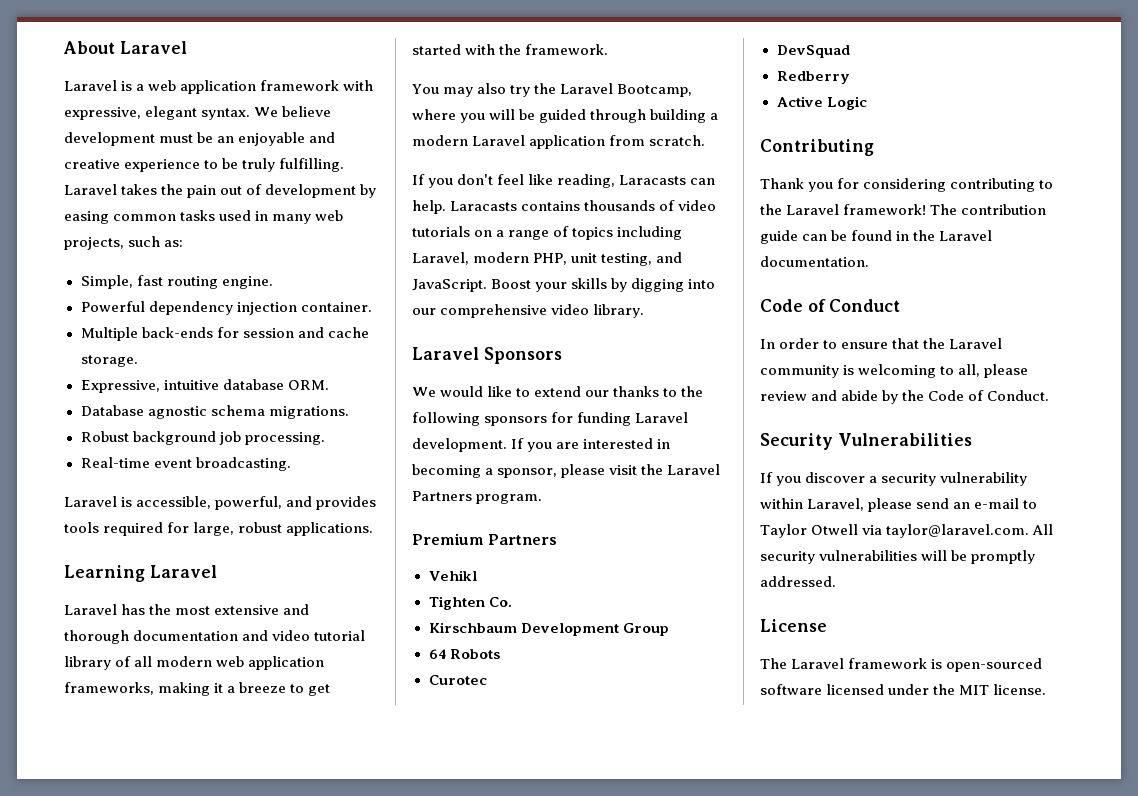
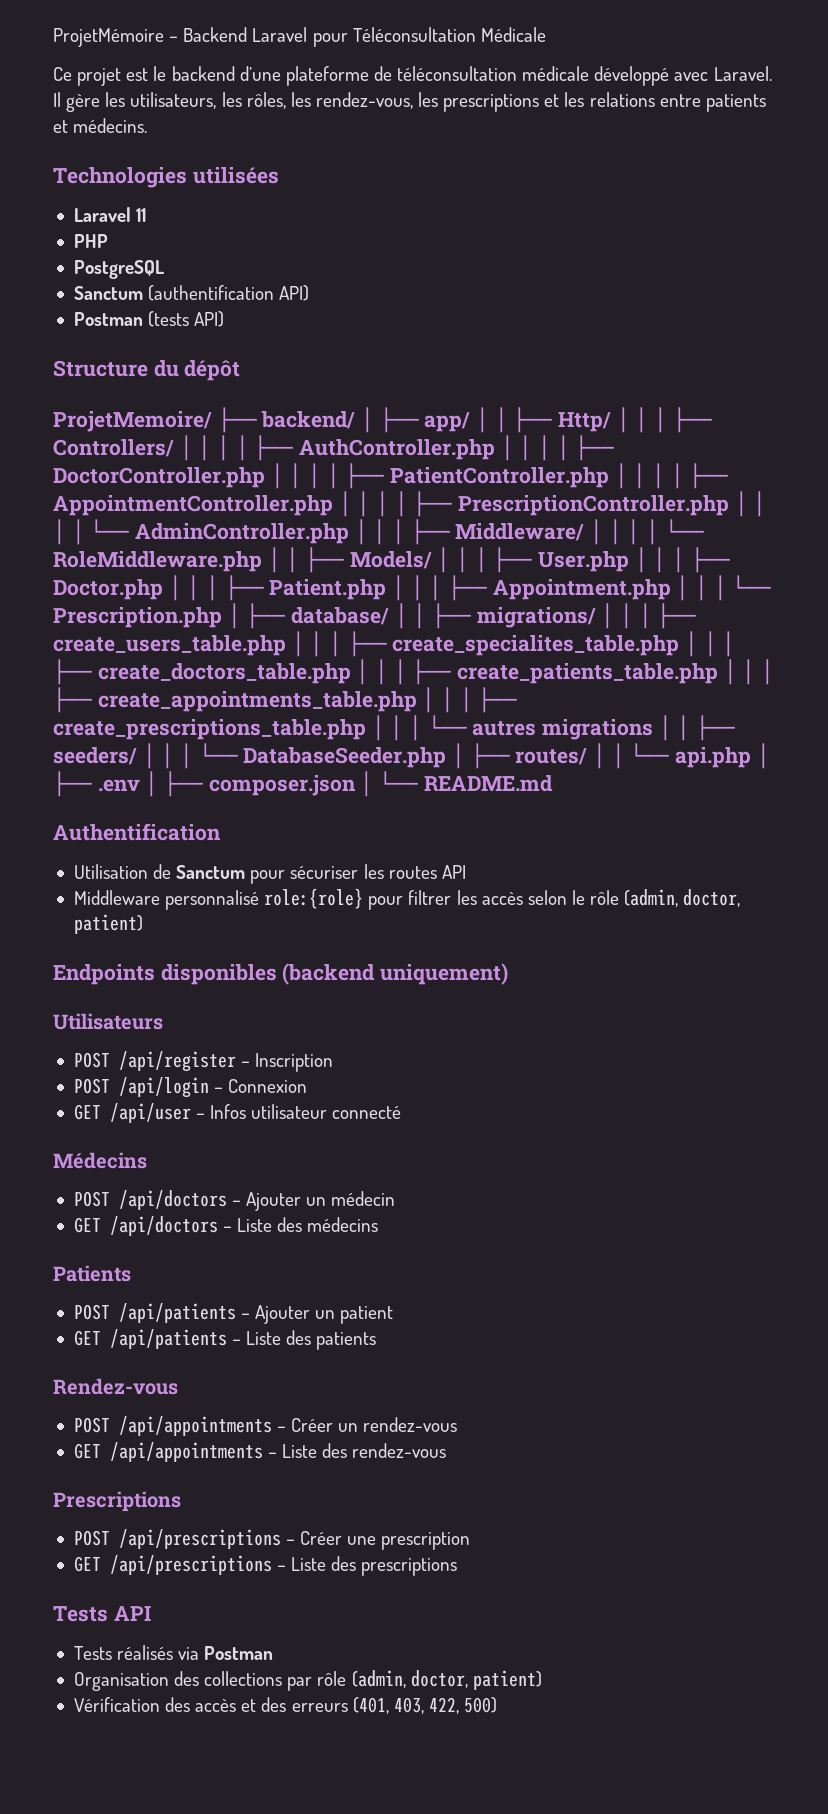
[63,41,187,54] [64,80,374,94] [64,106,332,120] [64,132,336,146] [64,158,345,172] [64,184,377,198] [64,210,344,224] [64,236,184,250] [80,275,273,289] [80,301,372,315] [80,327,369,341] [80,355,138,367] [80,379,329,393] [80,405,349,419] [80,431,325,445] [80,457,291,471] [64,496,377,510] [64,522,374,536] [64,565,217,582] [64,604,310,615] [64,630,366,644] [64,656,325,670] [64,682,331,696] [412,44,609,55] [412,83,693,97] [412,109,719,123] [412,135,706,149] [412,174,716,188] [412,200,717,214] [412,226,683,240] [412,252,683,266] [412,278,716,292] [412,304,645,318] [412,347,562,364] [412,386,704,397] [412,412,689,426] [412,438,671,452] [412,464,721,478] [412,491,543,504] [412,533,558,545] [428,570,477,581] [428,596,512,610] [428,622,669,636] [428,649,500,659] [428,675,487,685] [776,45,850,58] [776,71,850,84] [776,96,867,110] [760,139,874,156] [760,178,1054,192] [760,204,1047,215] [760,230,993,244] [760,256,869,267] [760,299,901,312] [760,338,1003,349] [760,364,1029,378] [760,390,1050,404] [760,433,972,450] [760,472,1028,486] [760,498,1038,512] [760,524,1054,538] [760,550,1036,564] [760,576,836,587] [760,619,827,632] [760,658,1043,672] [760,684,1047,695] About Laravel // Laravel is a web application framework with expressive, elegant syntax. We believe development must be an enjoyable and creative experience to be truly fulfilling. Laravel takes the pain out of development by easing common tasks used in many web projects, such as: // Simple, fast routing engine. // Powerful dependency injection container. // Multiple back-ends for session and cache storage. // Expressive, intuitive database ORM. // Database agnostic schema migrations. // Robust background job processing. // Real-time event broadcasting. // Laravel is accessible, powerful, and provides tools required for large, robust applications. // Learning Laravel // Laravel has the most extensive and thorough documentation and video tutorial library of all modern web application frameworks, making it a breeze to get started with the framework. // You may also try the Laravel Bootcamp, where you will be guided through building a modern Laravel application from scratch. // If you don't feel like reading, Laracasts can help. Laracasts contains thousands of video tutorials on a range of topics including Laravel, modern PHP, unit testing, and JavaScript. Boost your skills by digging into our comprehensive video library. // Laravel Sponsors // We would like to extend our thanks to the following sponsors for funding Laravel development. If you are interested in becoming a sponsor, please visit the Laravel Partners program. // Premium Partners // Vehikl // Tighten Co. // Kirschbaum Development Group // 64 Robots // Curotec // DevSquad // Redberry // Active Logic // Contributing // Thank you for considering contributing to the Laravel framework! The contribution guide can be found in the Laravel documentation. // Code of Conduct // In order to ensure that the Laravel community is welcoming to all, please review and abide by the Code of Conduct. // Security Vulnerabilities // If you discover a security vulnerability within Laravel, please send an e-mail to Taylor Otwell via taylor@laravel.com. All security vulnerabilities will be promptly addressed. // License // The Laravel framework is open-sourced software licensed under the MIT license. -> [53,27,546,47] [53,66,772,86] [53,92,766,112] [53,118,148,133] [53,167,279,188] [73,207,147,222] [73,234,108,248] [73,260,164,279] [73,285,310,301] [73,311,225,327] [53,360,241,381] [53,407,712,433] [53,435,615,461] [53,463,729,489] [53,491,767,517] [53,519,704,545] [53,547,730,573] [53,575,772,601] [53,603,697,629] [53,631,736,657] [53,659,775,685] [53,687,518,713] [53,715,736,741] [53,743,770,769] [53,771,553,797] [53,823,221,841] [73,864,466,884] [73,888,741,910] [73,914,143,934] [53,963,509,985] [53,1013,163,1030] [73,1051,334,1072] [73,1077,308,1098] [73,1103,402,1123] [53,1152,147,1169] [73,1190,396,1211] [73,1216,379,1236] [53,1265,131,1282] [73,1303,394,1324] [73,1329,377,1350] [53,1378,178,1395] [73,1416,458,1436] [73,1442,447,1462] [53,1491,181,1512] [73,1529,471,1550] [73,1555,458,1576] [53,1606,151,1622] [73,1645,274,1660] [73,1670,542,1691] [73,1697,498,1714] ProjetMémoire – Backend Laravel pour Téléconsultation Médicale // Ce projet est le backend d’une plateforme de téléconsultation médicale développé avec Laravel. Il gère les utilisateurs, les rôles, les rendez-vous, les prescriptions et les relations entre patients et médecins. // Technologies utilisées // Laravel 11 // PHP // PostgreSQL // Sanctum (authentification API) // Postman (tests API) // Structure du dépôt // ProjetMemoire/ ├── backend/ │ ├── app/ │ │ ├── Http/ │ │ │ ├── Controllers/ │ │ │ │ ├── AuthController.php │ │ │ │ ├── DoctorController.php │ │ │ │ ├── PatientController.php │ │ │ │ ├── AppointmentController.php │ │ │ │ ├── PrescriptionController.php │ │ │ │ └── AdminController.php │ │ │ ├── Middleware/ │ │ │ │ └── RoleMiddleware.php │ │ ├── Models/ │ │ │ ├── User.php │ │ │ ├── Doctor.php │ │ │ ├── Patient.php │ │ │ ├── Appointment.php │ │ │ └── Prescription.php │ ├── database/ │ │ ├── migrations/ │ │ │ ├── create_users_table.php │ │ │ ├── create_specialites_table.php │ │ │ ├── create_doctors_table.php │ │ │ ├── create_patients_table.php │ │ │ ├── create_appointments_table.php │ │ │ ├── create_prescriptions_table.php │ │ │ └── autres migrations │ │ ├── seeders/ │ │ │ └── DatabaseSeeder.php │ ├── routes/ │ │ └── api.php │ ├── .env │ ├── composer.json │ └── README.md // Authentification // Utilisation de Sanctum pour sécuriser les routes API // Middleware personnalisé role:{role} pour filtrer les accès selon le rôle (admin, doctor, patient) // Endpoints disponibles (backend uniquement) // Utilisateurs // POST /api/register – Inscription // POST /api/login – Connexion // GET /api/user – Infos utilisateur connecté // Médecins // POST /api/doctors – Ajouter un médecin // GET /api/doctors – Liste des médecins // Patients // POST /api/patients – Ajouter un patient // GET /api/patients – Liste des patients // Rendez-vous // POST /api/appointments – Créer un rendez-vous // GET /api/appointments – Liste des rendez-vous // Prescriptions // POST /api/prescriptions – Créer une prescription // GET /api/prescriptions – Liste des prescriptions // Tests API // Tests réalisés via Postman // Organisation des collections par rôle (admin, doctor, patient) // Vérification des accès et des erreurs (401, 403, 422, 500)

